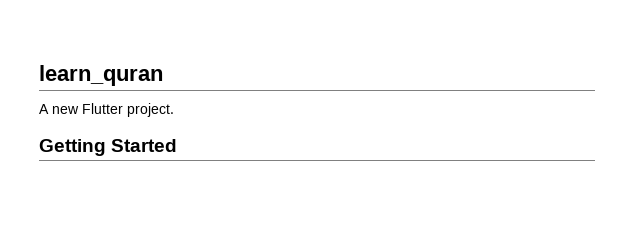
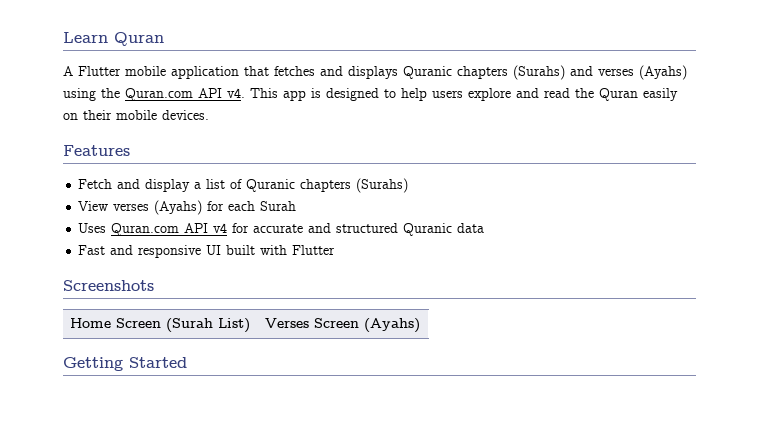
[39,65,163,86] learn_quran -> [63,32,164,46] Learn Quran
[52,103,174,117] new Flutter project. -> [78,65,687,80] [63,88,678,101] [63,110,209,120] [63,145,130,156] [78,178,409,193] [78,200,297,215] [78,223,485,236] [78,245,336,258] [63,280,154,291] [70,318,251,333] [265,318,421,333] Flutter mobile application that fetches and displays Quranic chapters (Surahs) and verses (Ayahs) using the Quran.com API v4. This app is designed to help users explore and read the Quran easily on their mobile devices. // Features // Fetch and display a list of Quranic chapters (Surahs) // View verses (Ayahs) for each Surah // Uses Quran.com API v4 for accurate and structured Quranic data // Fast and responsive UI built with Flutter // Screenshots // Home Screen (Surah List) | Verses Screen (Ayahs)

